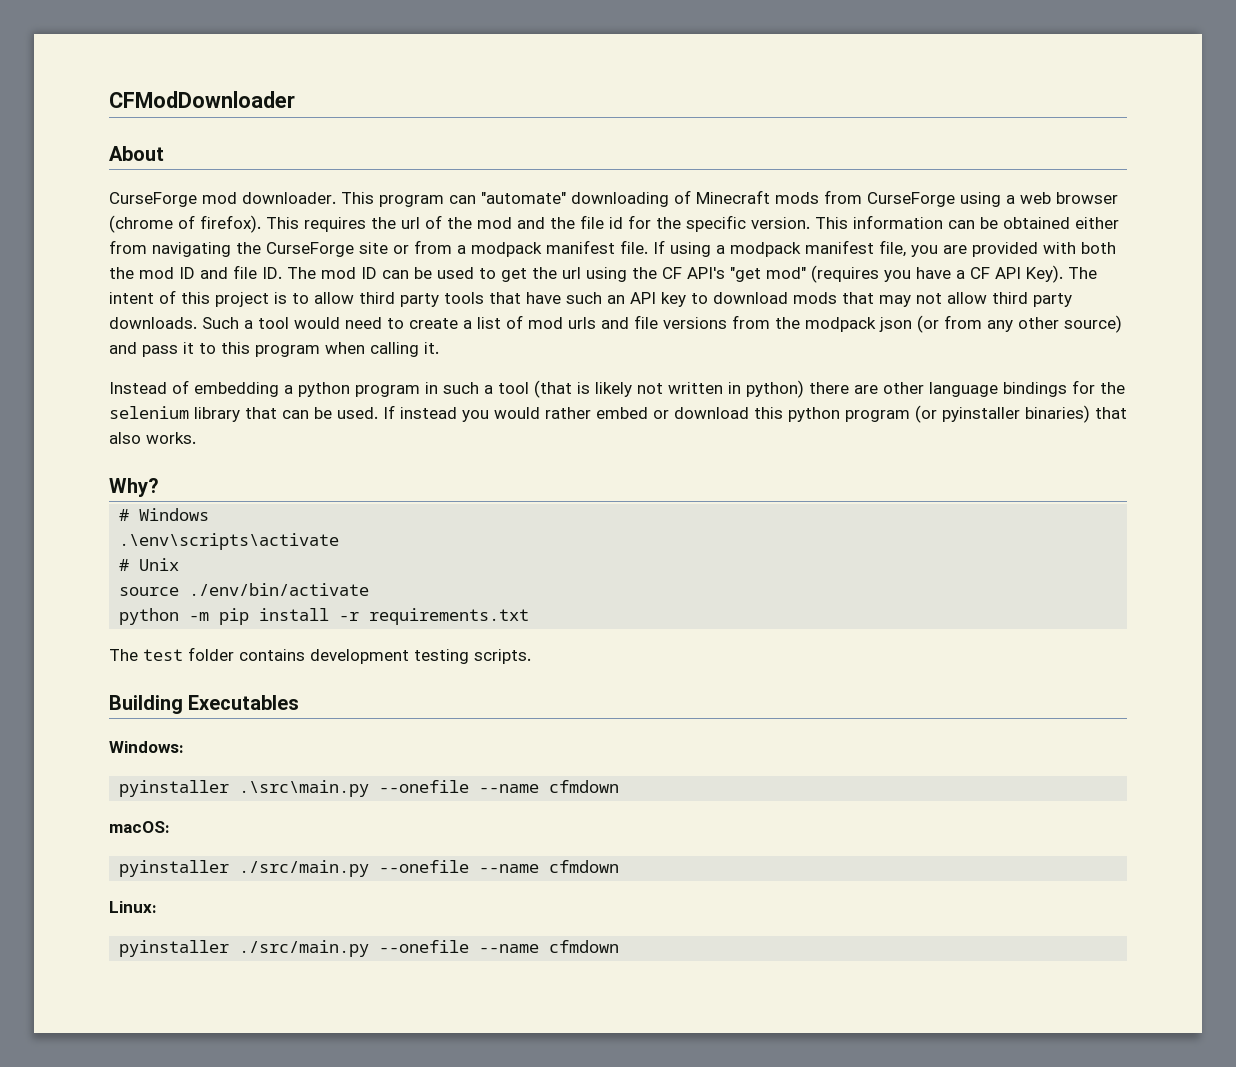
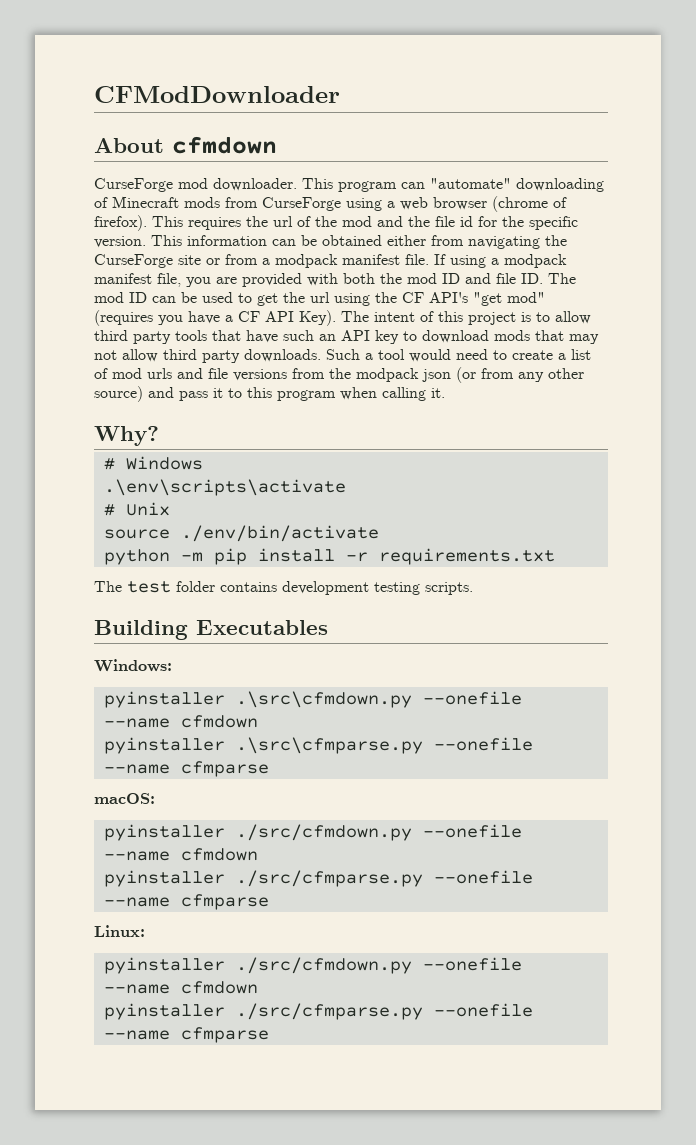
(164, 153) none -> [172,136,277,154] cfmdown
[109,380,1125,398] [109,405,1127,423] [109,432,196,444] // Instead of embedding a python program in such a tool (that is likely not written in python) there are other language bindings for the selenium library that can be used. If instead you would rather embed or download this python program (or pyinstaller binaries) that also works. -> (445, 393) none
[239,780,620,797] .\src\main.py --onefile --name cfmdown -> [235,691,522,708] [103,715,258,728] [103,737,533,754] [103,761,269,777] .\src\cfmdown.py --onefile --name cfmdown // pyinstaller .\src\cfmparse.py --onefile --name cfmparse
[239,860,620,877] ./src/main.py --onefile --name cfmdown -> [235,824,522,841] [103,848,258,861] [103,870,533,887] [103,894,269,910] ./src/cfmdown.py --onefile --name cfmdown // pyinstaller ./src/cfmparse.py --onefile --name cfmparse
[239,940,620,957] ./src/main.py --onefile --name cfmdown -> [235,957,522,974] [103,981,258,994] [103,1003,533,1020] [103,1027,269,1043] ./src/cfmdown.py --onefile --name cfmdown // pyinstaller ./src/cfmparse.py --onefile --name cfmparse

